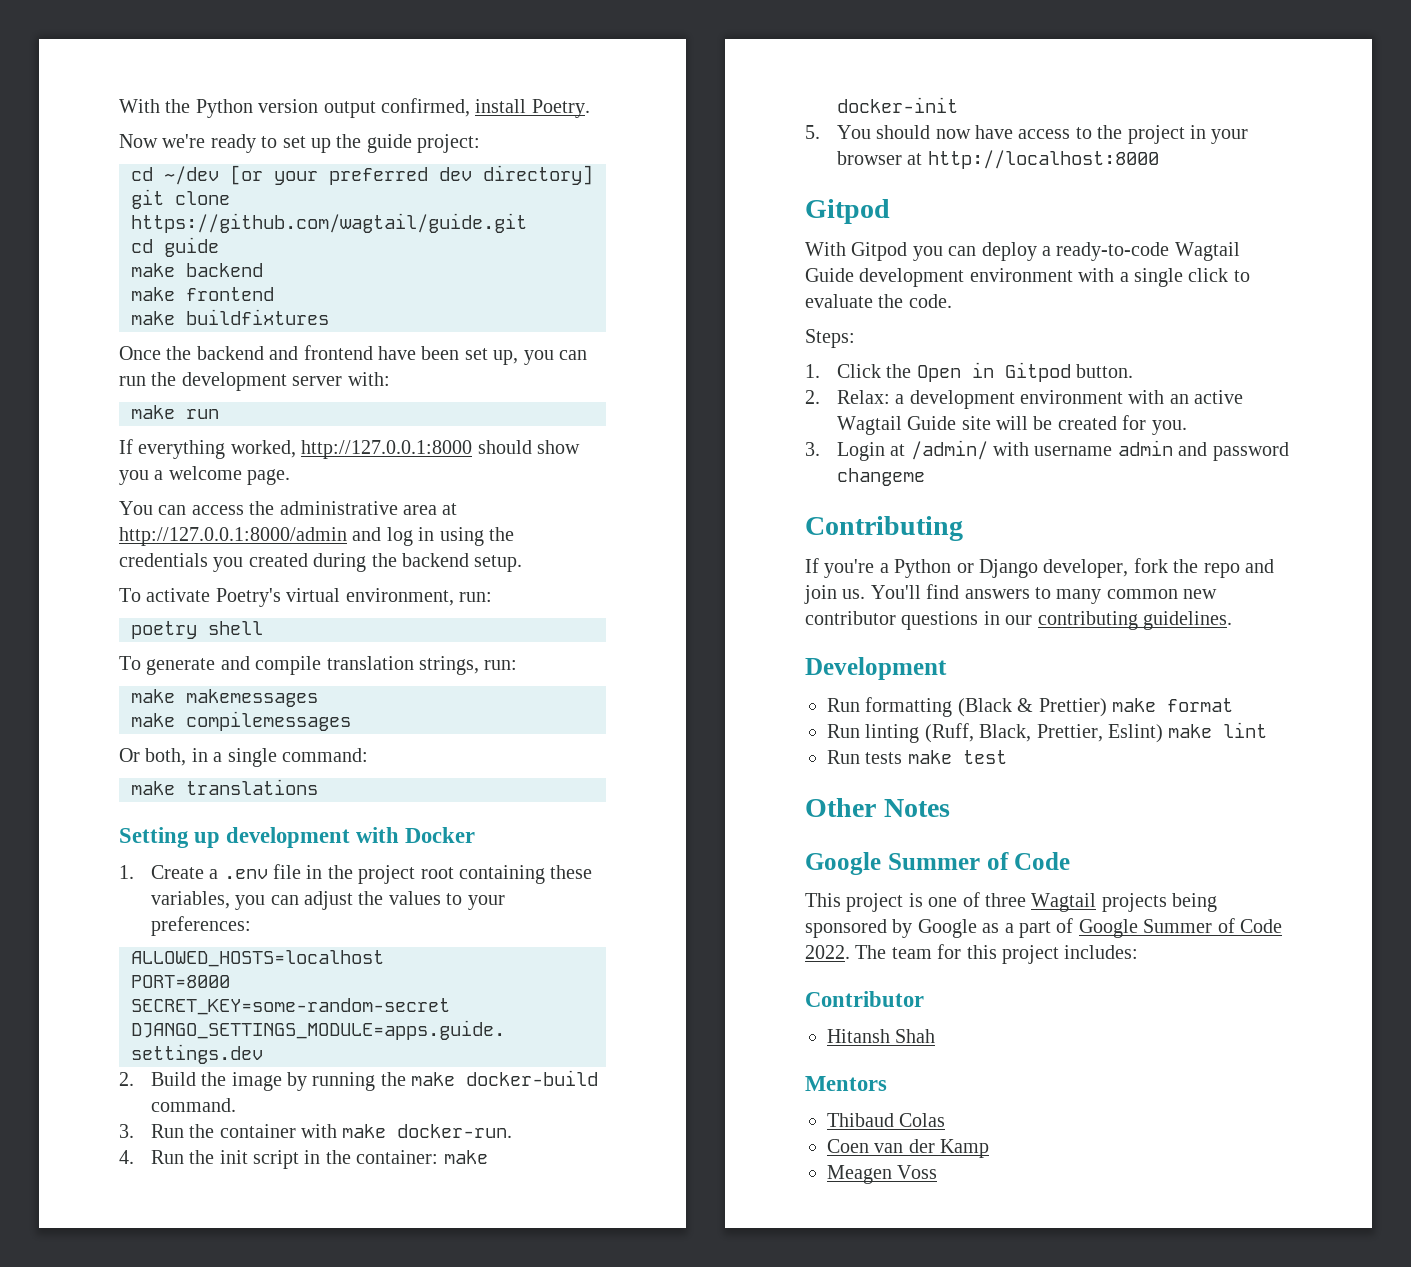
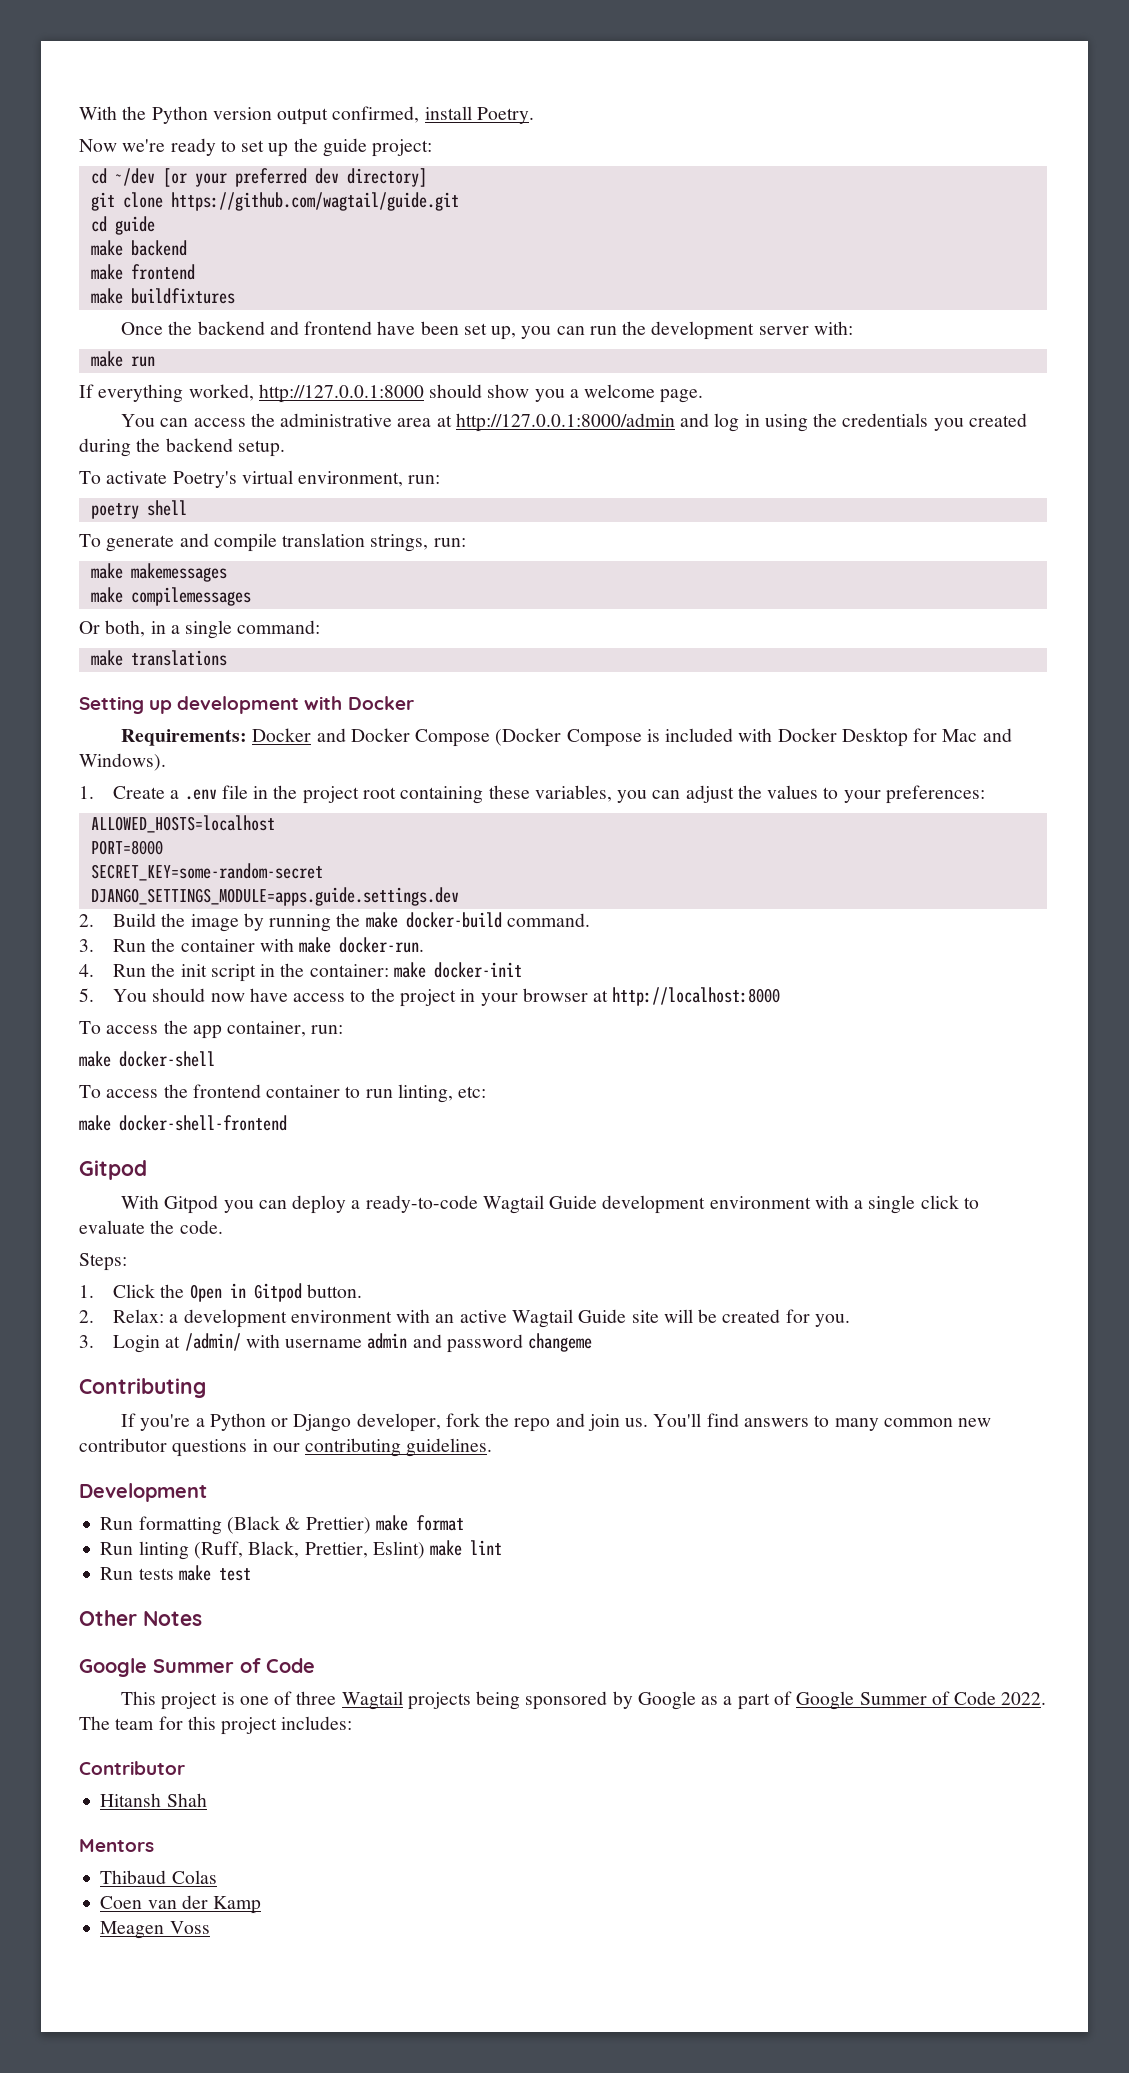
(476, 835) none -> [121,728,1012,747] [79,753,166,771] // Requirements: Docker and Docker Compose (Docker Compose is included with Docker Desktop for Mac and Windows).
(1159, 159) none -> [79,1020,344,1039] [79,1051,215,1067] [79,1084,487,1103] [79,1115,287,1131] // To access the app container, run: // make docker-shell // To access the frontend container to run linting, etc: // make docker-shell-frontend

